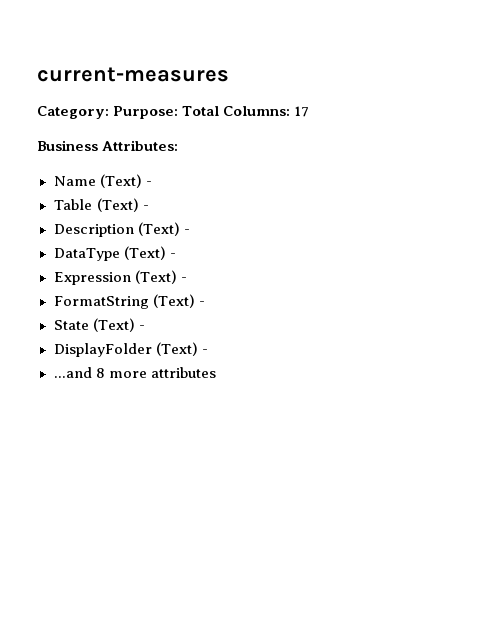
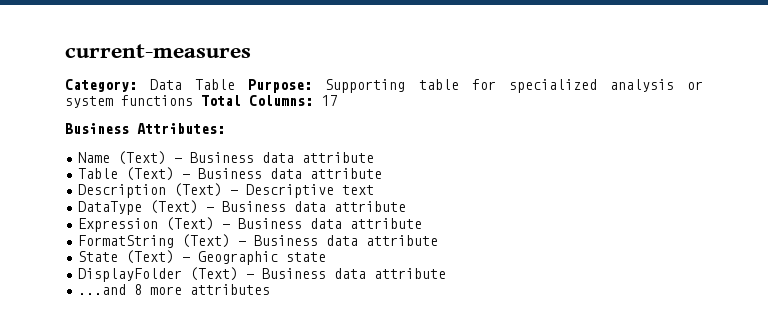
[113,106,179,119] Purpose: -> [150,79,703,93] [65,95,193,108] Data Table Purpose: Supporting table for specialized analysis or system functions
(152, 183) none -> [190,152,375,163] Business data attribute
(149, 207) none -> [198,168,383,179] Business data attribute
(190, 231) none -> [246,184,375,198] Descriptive text
(176, 255) none -> [222,201,407,212] Business data attribute
(187, 279) none -> [238,218,423,229] Business data attribute
(205, 303) none -> [254,235,439,246] Business data attribute
(145, 327) none -> [198,251,327,265] Geographic state
(208, 351) none -> [262,268,447,279] Business data attribute

